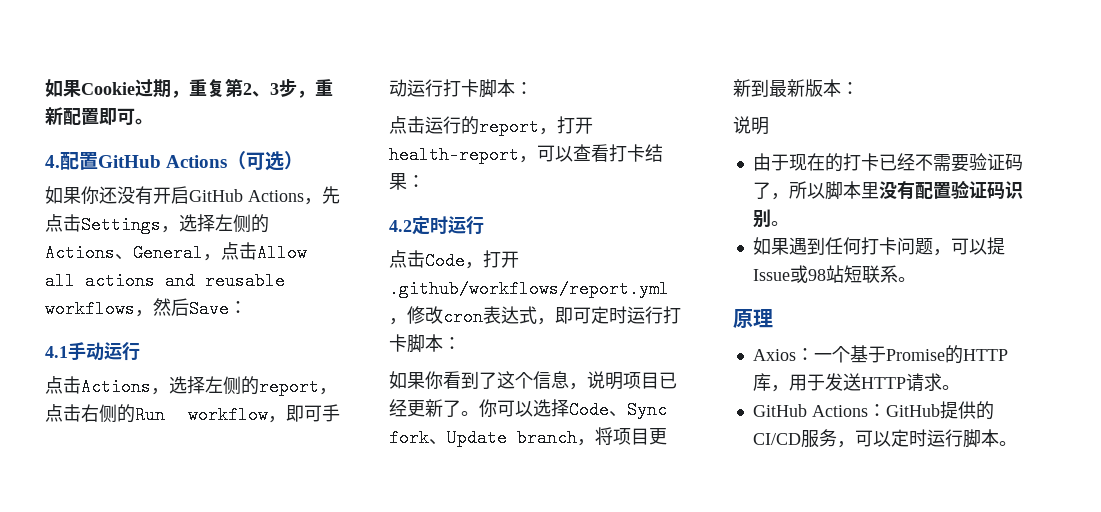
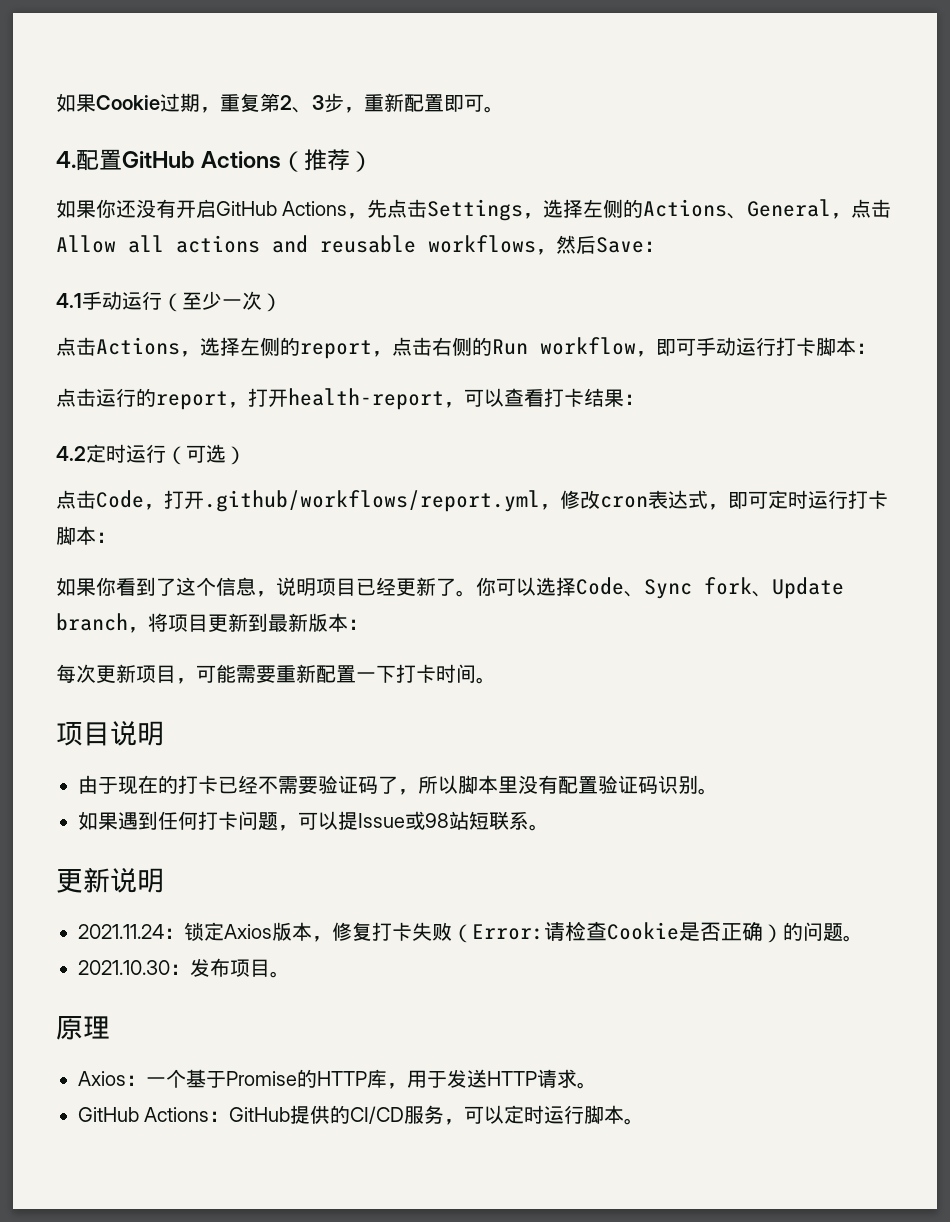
[246,151,285,171] 可选 -> [304,149,351,171] 推荐
(140, 351) none -> [162,291,282,312] （至少一次）
(484, 225) none -> [166,444,246,465] （可选）
(859, 88) none -> [56,664,496,684] [56,722,110,746] 每次更新项目，可能需要重新配置一下打卡时间。 // 项目
(916, 279) none -> [56,867,164,893] [78,921,863,943] [78,958,290,978] // 更新说明 // 2021.11.24：锁定Axios版本，修复打卡失败（Error:请检查Cookie是否正确）的问题。 // 2021.10.30：发布项目。

